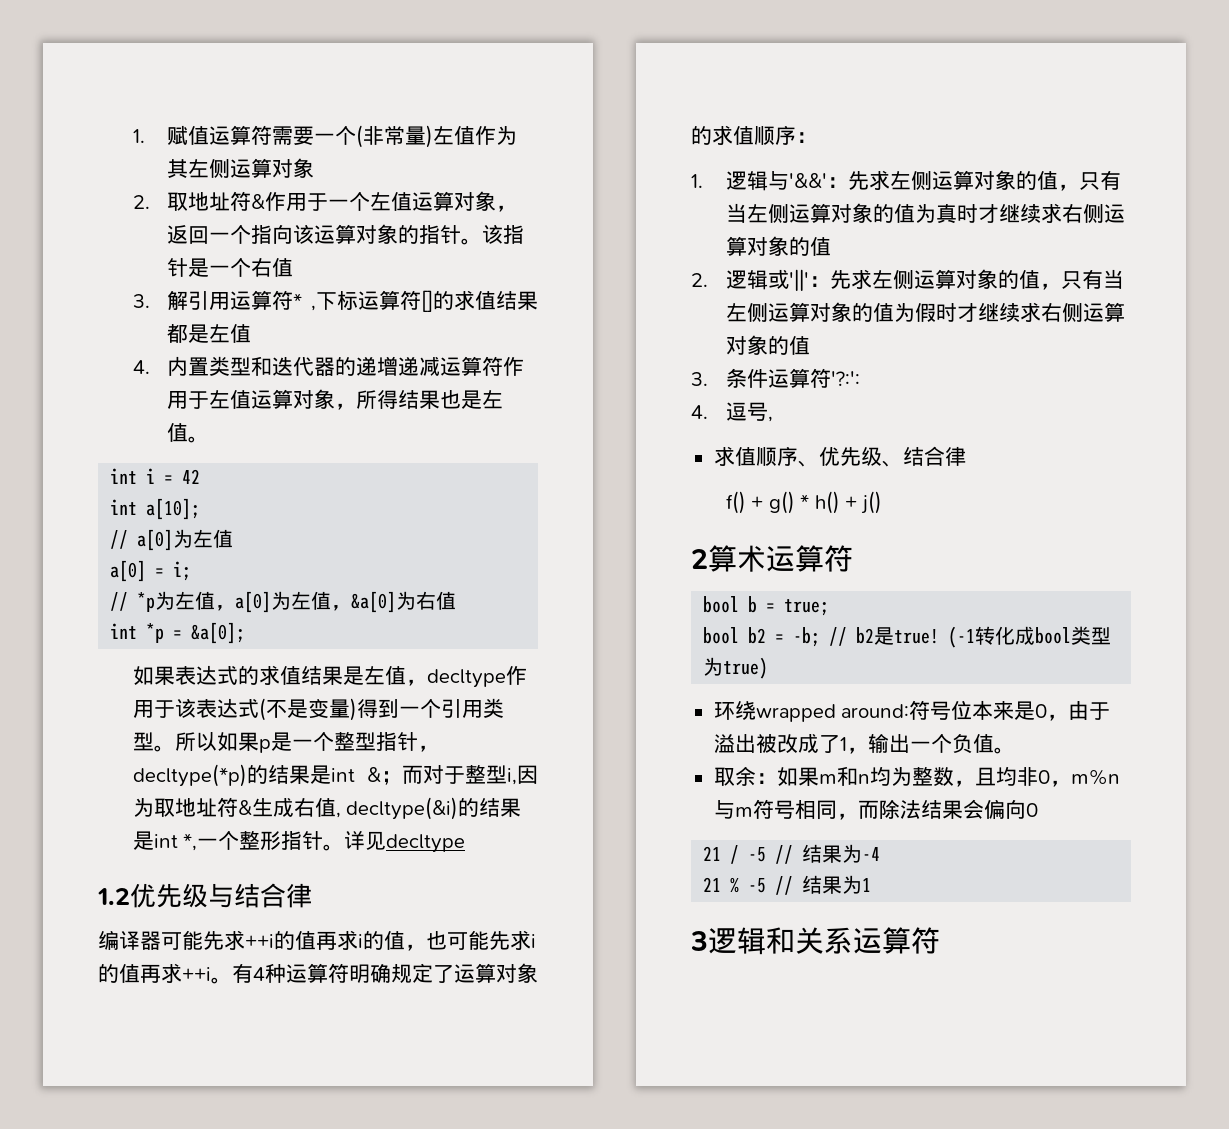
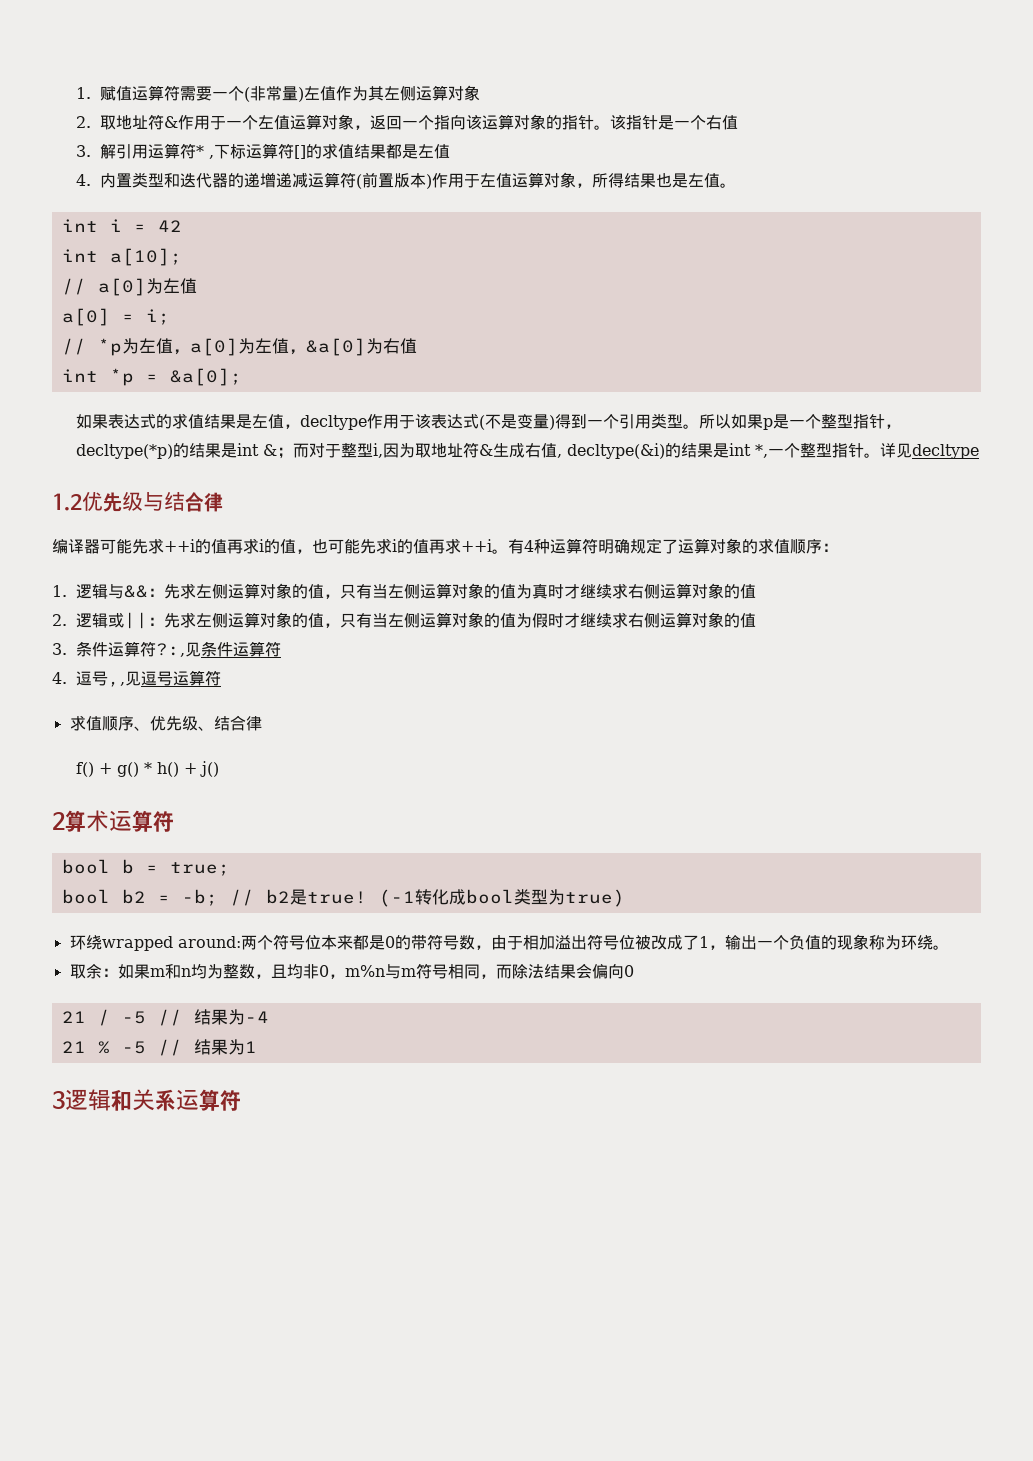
(504, 366) none -> [355,172,432,189] (前置版本)
[260,831,282,850] 形 -> [815,443,832,457] 型
[788,173,827,188] '&&' -> [123,585,148,598] &&
[788,269,809,291] '||' -> [123,612,148,629] ||
[830,371,860,386] [691,402,773,422] '?:': // 4.逗号, -> [155,641,281,657] [52,670,221,687] ?:,见条件运算符 // 4.逗号,,见逗号运算符
(910, 711) none -> [240,935,273,950] 两个
[1014,701,1111,721] [713,734,756,753] 是0，由于溢出 -> [352,934,635,950] 都是0的带符号数，由于相加溢出符号位
(994, 743) none -> [820,934,933,950] 的现象称为环绕

